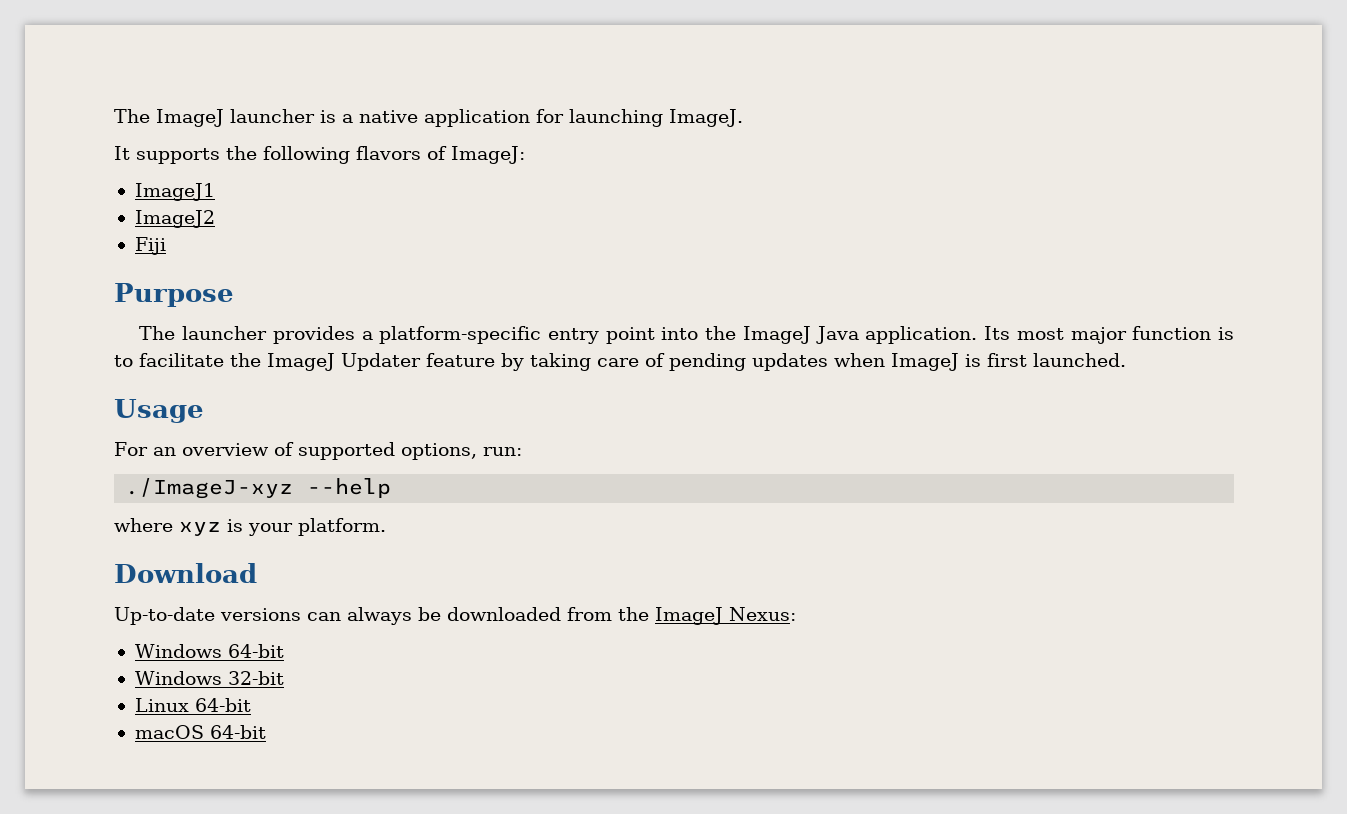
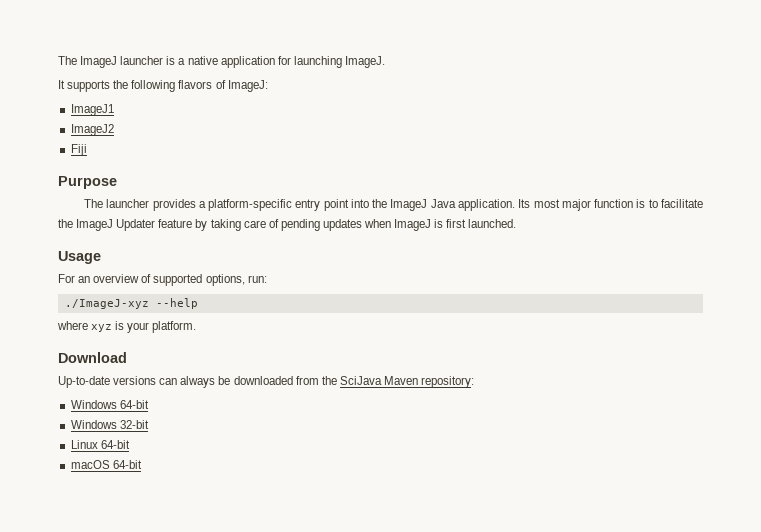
[655,607,796,625] ImageJ Nexus: -> [339,376,475,388] SciJava Maven repository:

